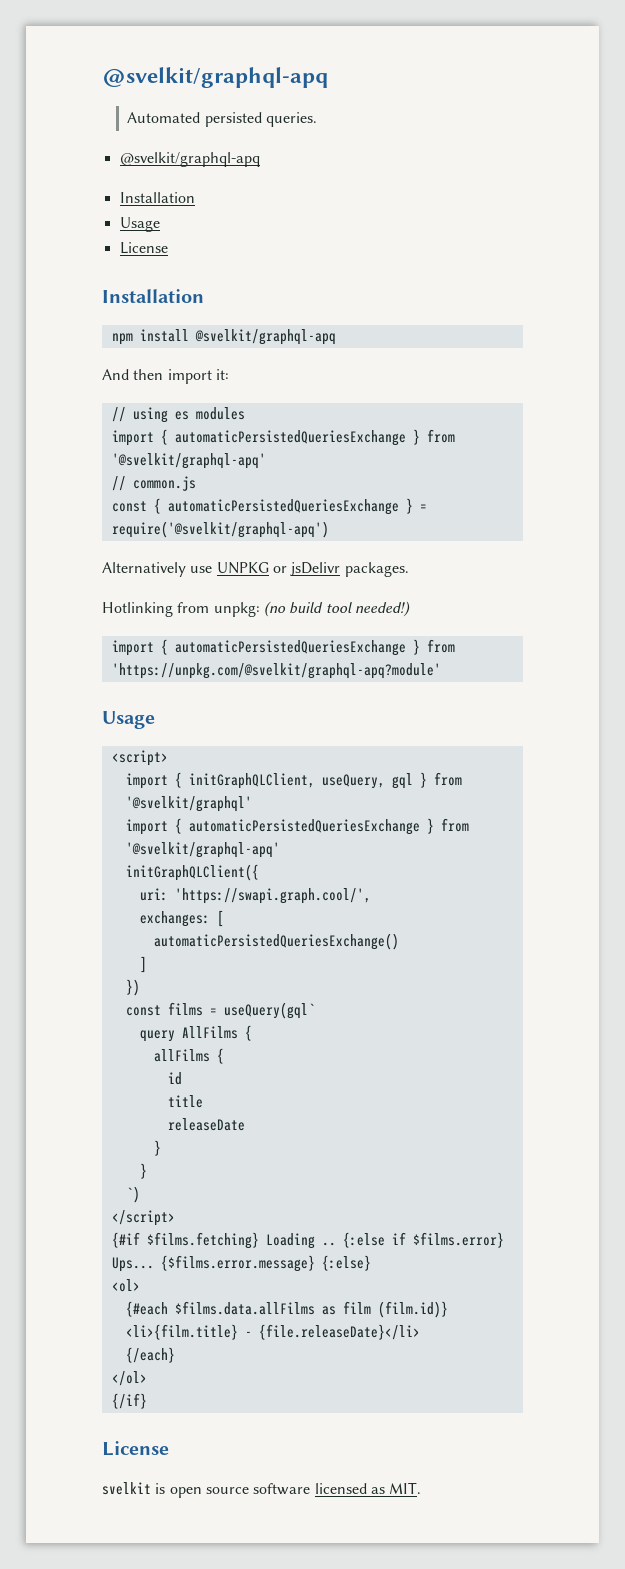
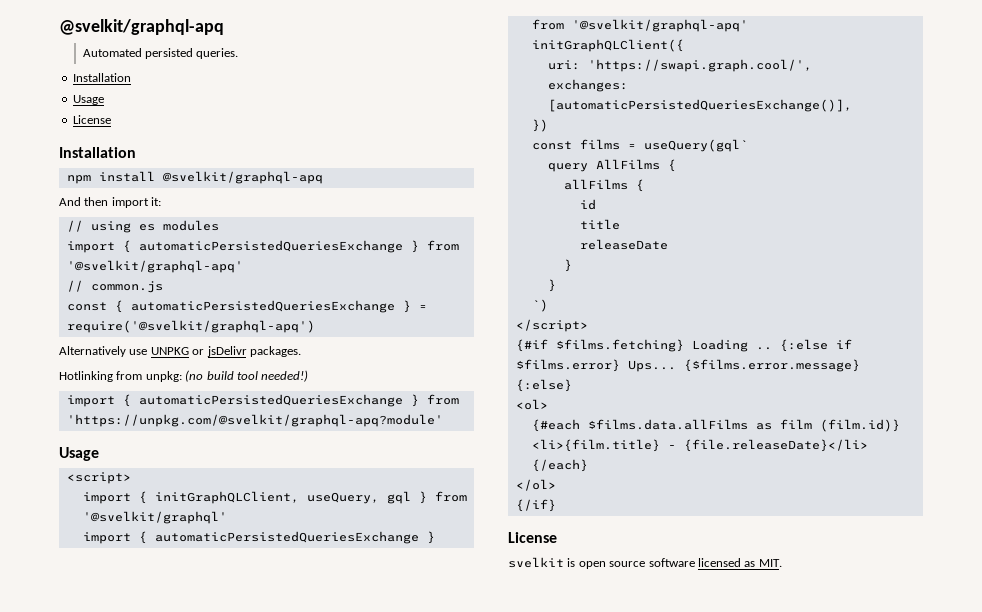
[119,152,260,167] // @svelkit/graphql-apq -> (239, 53) none
[216,910,224,927] [153,933,399,950] [139,956,147,973] [ // automaticPersistedQueriesExchange() // ] -> [547,99,852,112] [automaticPersistedQueriesExchange()],

